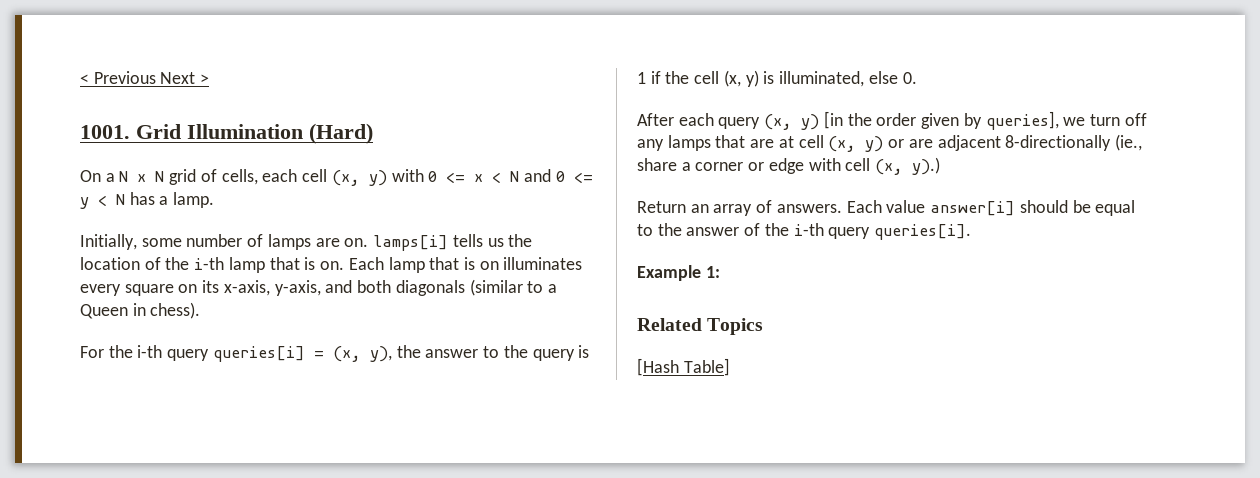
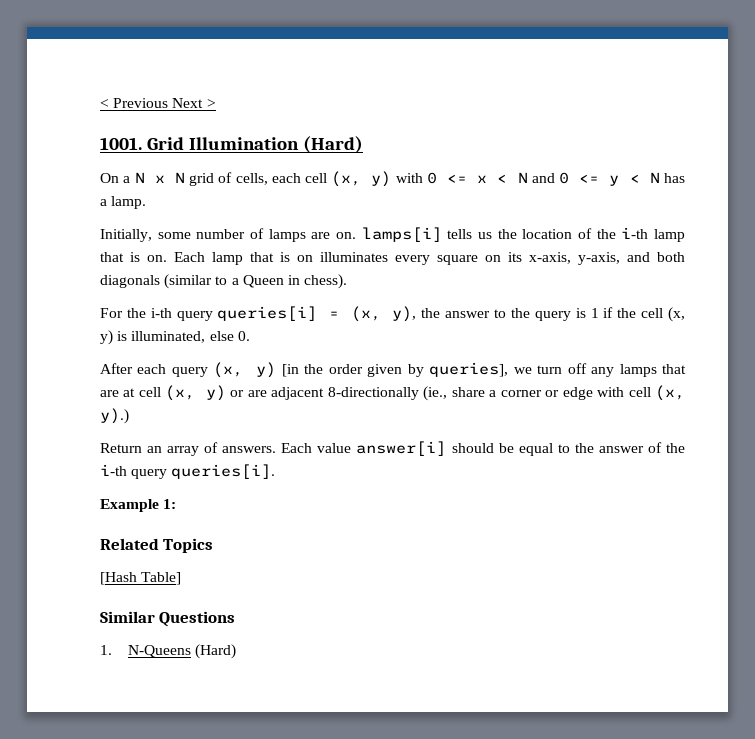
(730, 367) none -> [100,611,236,627] [100,644,237,659] // Similar Questions // 1. N-Queens (Hard)

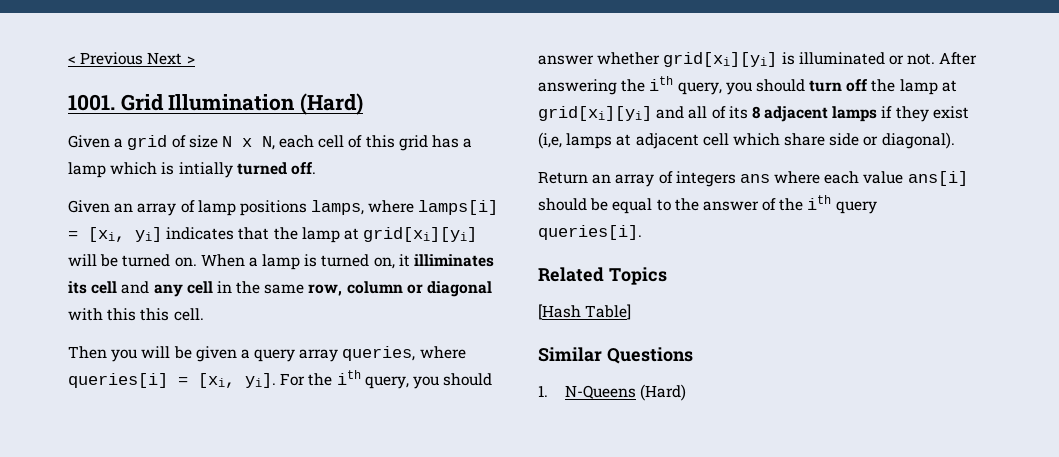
[100,171,685,187] [100,196,147,209] [100,227,685,242] [100,252,685,265] [100,274,348,289] [100,306,685,322] [100,330,250,345] [100,362,686,378] [100,385,686,401] [100,408,129,424] [100,441,447,456] On a N x N grid of cells, each cell (x, y) with 0 <= x < N and 0 <= y < N has a lamp. // Initially, some number of lamps are on. lamps[i] tells us the location of the i-th lamp that is on. Each lamp that is on illuminates every square on its x-axis, y-axis, and both diagonals (similar to a Queen in chess). // For the i-th query queries[i] = (x, y), the answer to the query is 1 if the cell (x, y) is illuminated, else 0. // After each query (x, y) [in the order given by queries], we turn off any lamps that are at cell (x, y) or are adjacent 8-directionally (ie., share a corner or edge with cell (x, y).) // Return an array of answers. Each value answer[i] -> [68,135,473,151] [68,162,316,178] [68,200,499,216] [68,227,478,243] [68,254,495,270] [68,281,493,297] [68,308,204,321] [68,346,466,362] [68,370,493,389] [538,52,978,67] [538,76,957,95] [538,106,969,122] [538,132,955,149] [538,171,968,187] Given a grid of size N x N, each cell of this grid has a lamp which is intially turned off. // Given an array of lamp positions lamps, where lamps[i] = [xi, yi] indicates that the lamp at grid[xi][yi] will be turned on. When a lamp is turned on, it illiminates its cell and any cell in the same row, column or diagonal with this this cell. // Then you will be given a query array queries, where queries[i] = [xi, yi]. For the ith query, you should answer whether grid[xi][yi] is illuminated or not. After answering the ith query, you should turn off the lamp at grid[xi][yi] and all of its 8 adjacent lamps if they exist (i,e, lamps at adjacent cell which share side or diagonal). // Return an array of integers ans where each value ans[i]
[100,464,127,476] i-th -> [807,195,832,210] ith
[100,499,177,512] // Example 1: -> (642, 232) none

